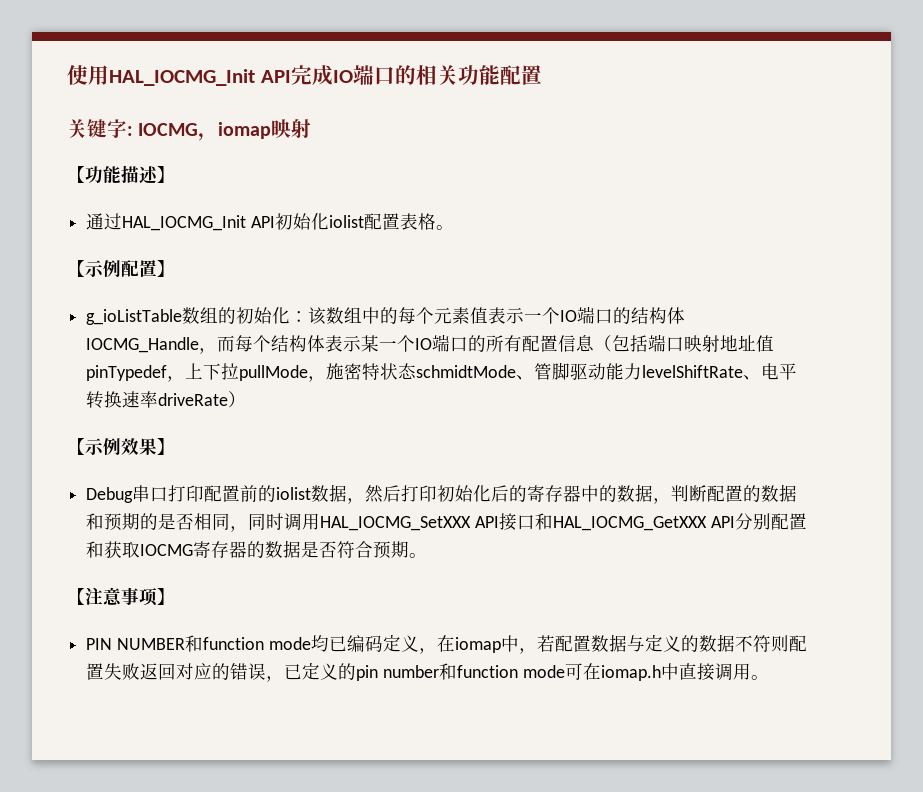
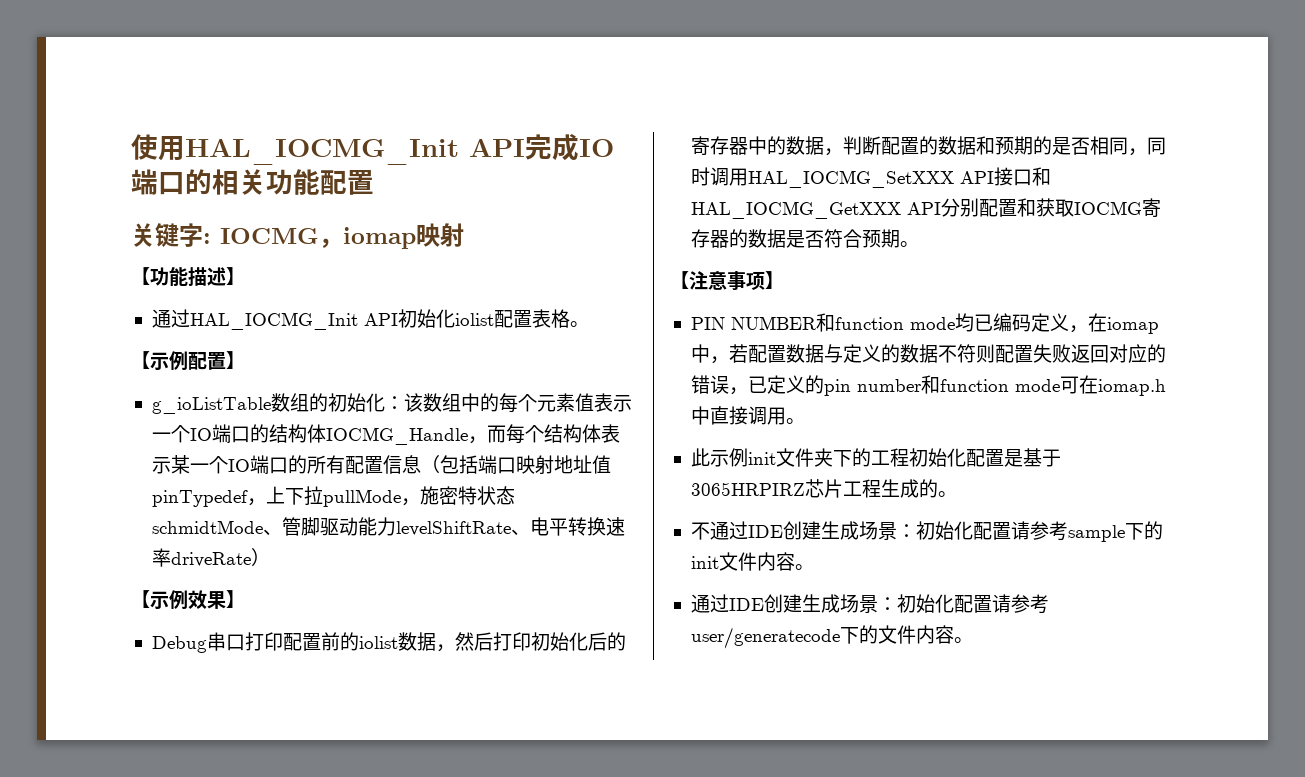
(769, 677) none -> [690,448,1061,467] [690,479,957,498] [690,521,1163,542] [690,552,814,571] [690,594,1049,614] [690,625,973,649] // 此示例init文件夹下的工程初始化配置是基于3065HRPIRZ芯片工程生成的。 // 不通过IDE创建生成场景：初始化配置请参考sample下的init文件内容。 // 通过IDE创建生成场景：初始化配置请参考user/generatecode下的文件内容。

